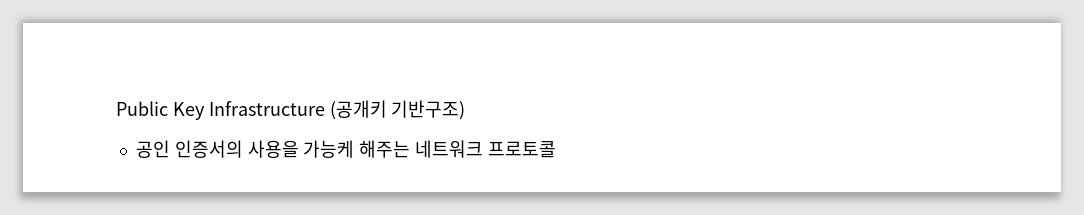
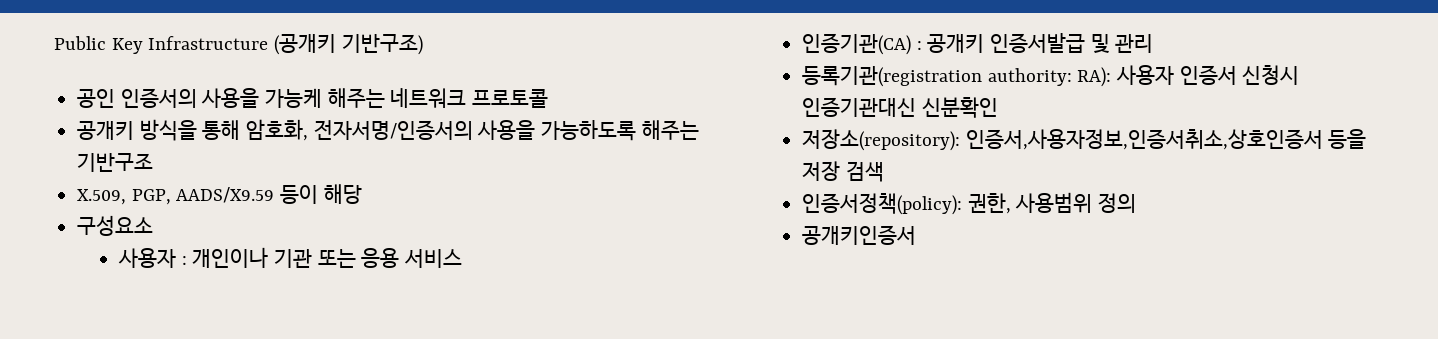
(556, 149) none -> [77,119,699,141] [77,153,154,172] [77,184,362,205] [77,215,154,236] [118,247,463,268] [802,33,1154,55] [802,65,1300,87] [802,97,998,118] [802,129,1367,151] [802,161,884,182] [802,192,1137,215] [802,225,917,245] // 공개키 방식을 통해 암호화, 전자서명/인증서의 사용을 가능하도록 해주는 기반구조 // X.509, PGP, AADS/X9.59 등이 해당 // 구성요소 // 사용자 : 개인이나 기관 또는 응용 서비스 // 인증기관(CA) : 공개키 인증서발급 및 관리 // 등록기관(registration authority: RA): 사용자 인증서 신청시 인증기관대신 신분확인 // 저장소(repository): 인증서,사용자정보,인증서취소,상호인증서 등을 저장 검색 // 인증서정책(policy): 권한, 사용범위 정의 // 공개키인증서

